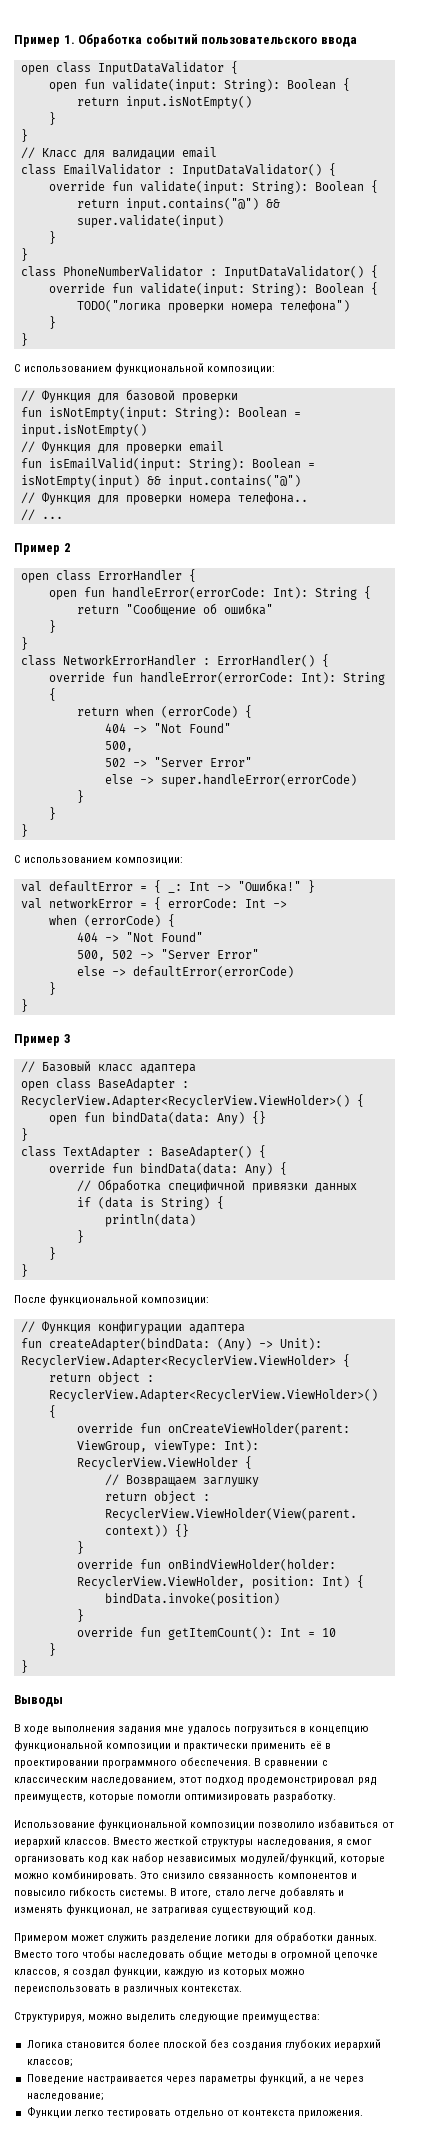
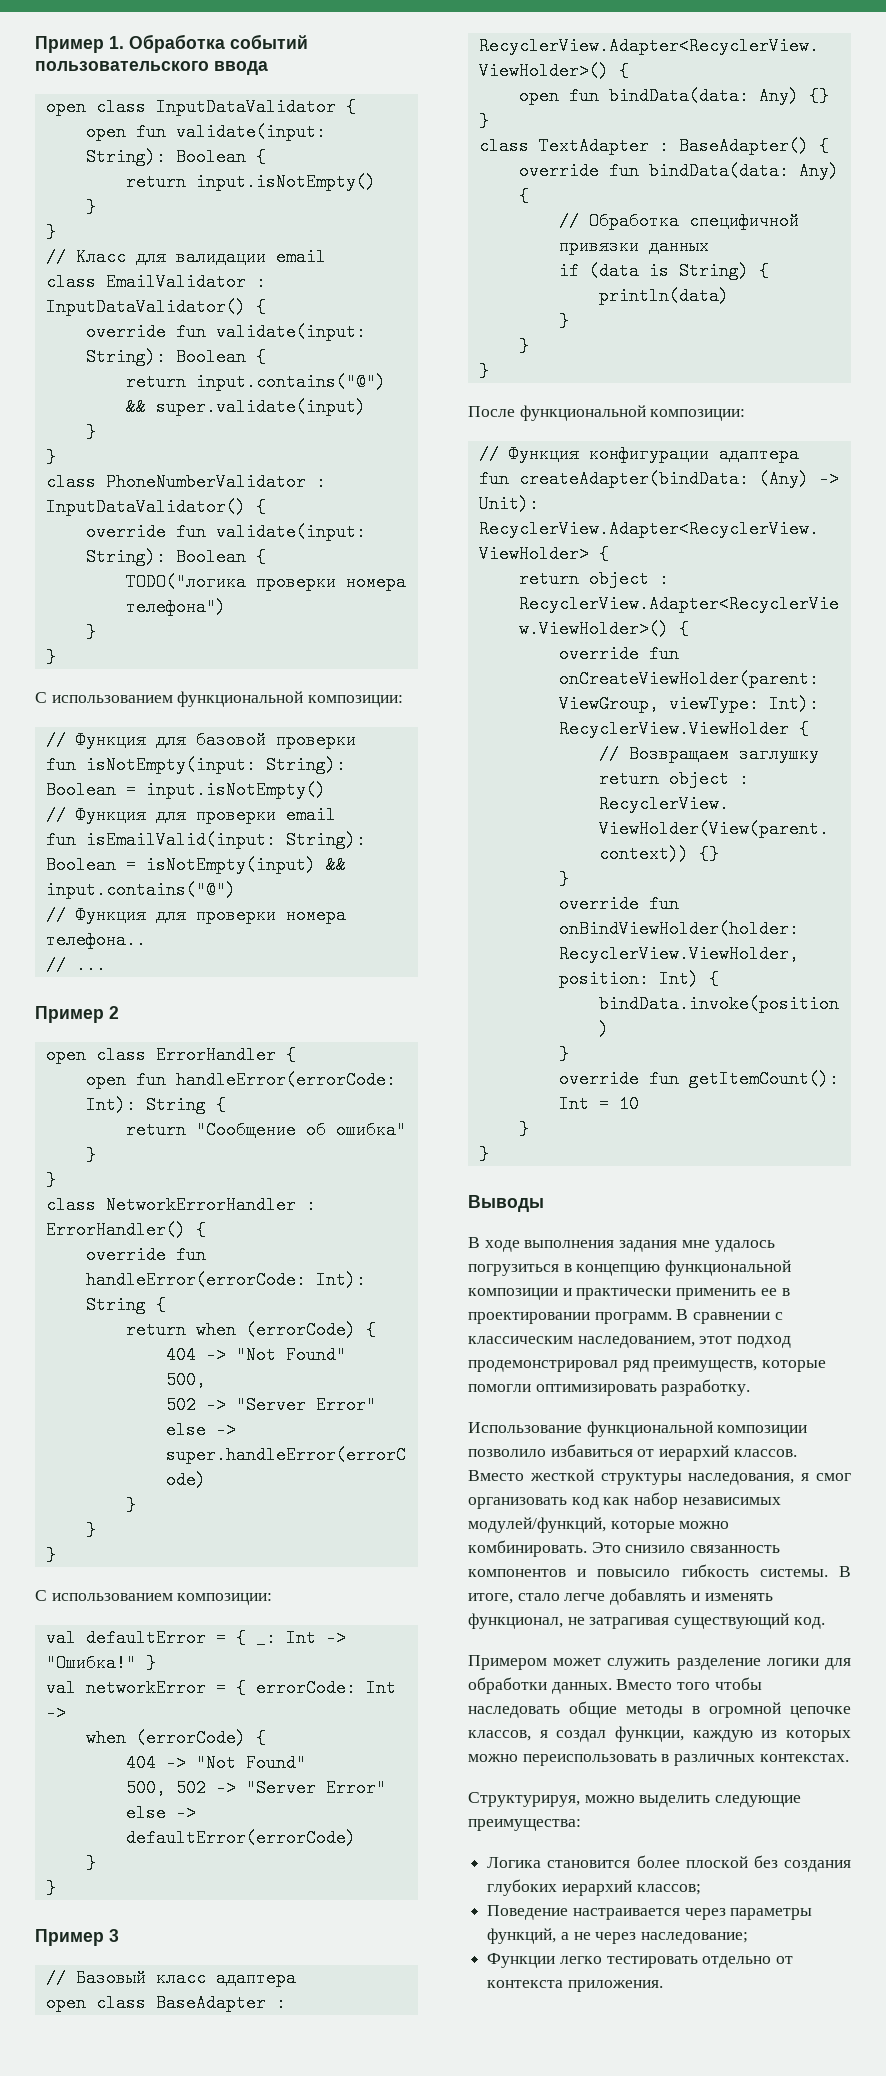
[309,1741,322,1749] её -> [760,1288,777,1296] ее
[102,1757,252,1768] программного обеспечения. -> [594,1312,672,1324] программ.

